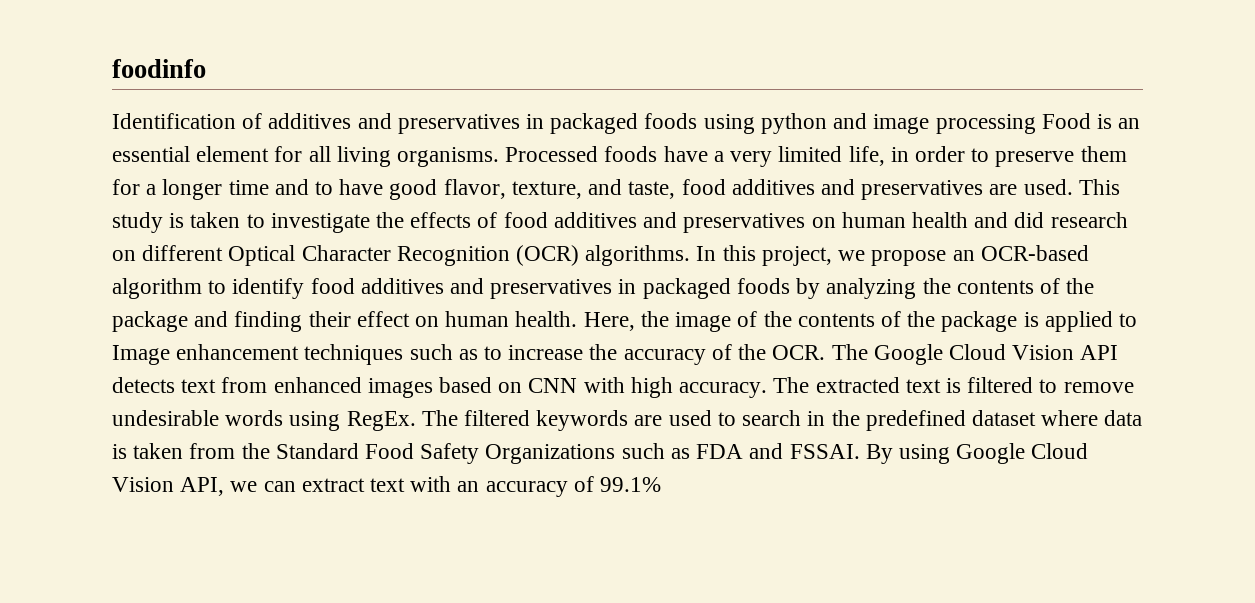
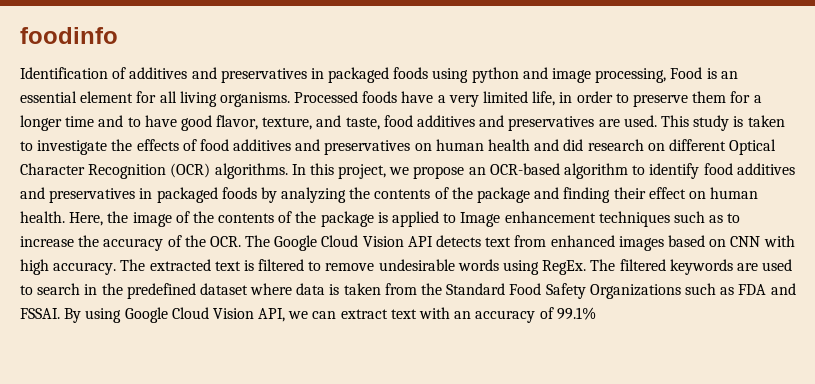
[935,114,1036,134] processing -> [595,68,667,83] processing,

